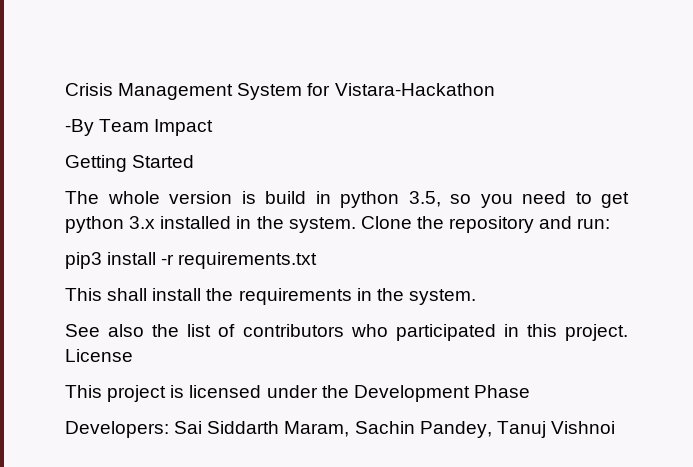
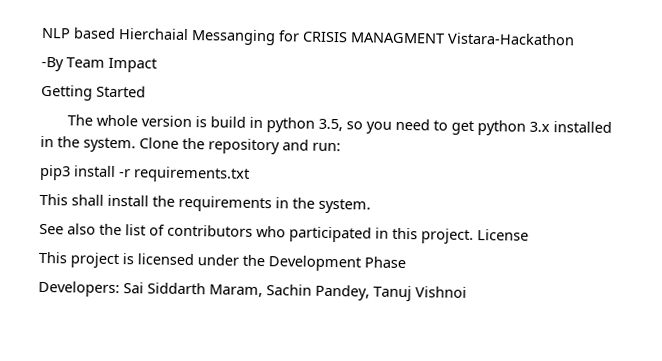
[65,83,331,100] Crisis Management System for -> [41,27,445,46] NLP based Hierchaial Messanging for CRISIS MANAGMENT

